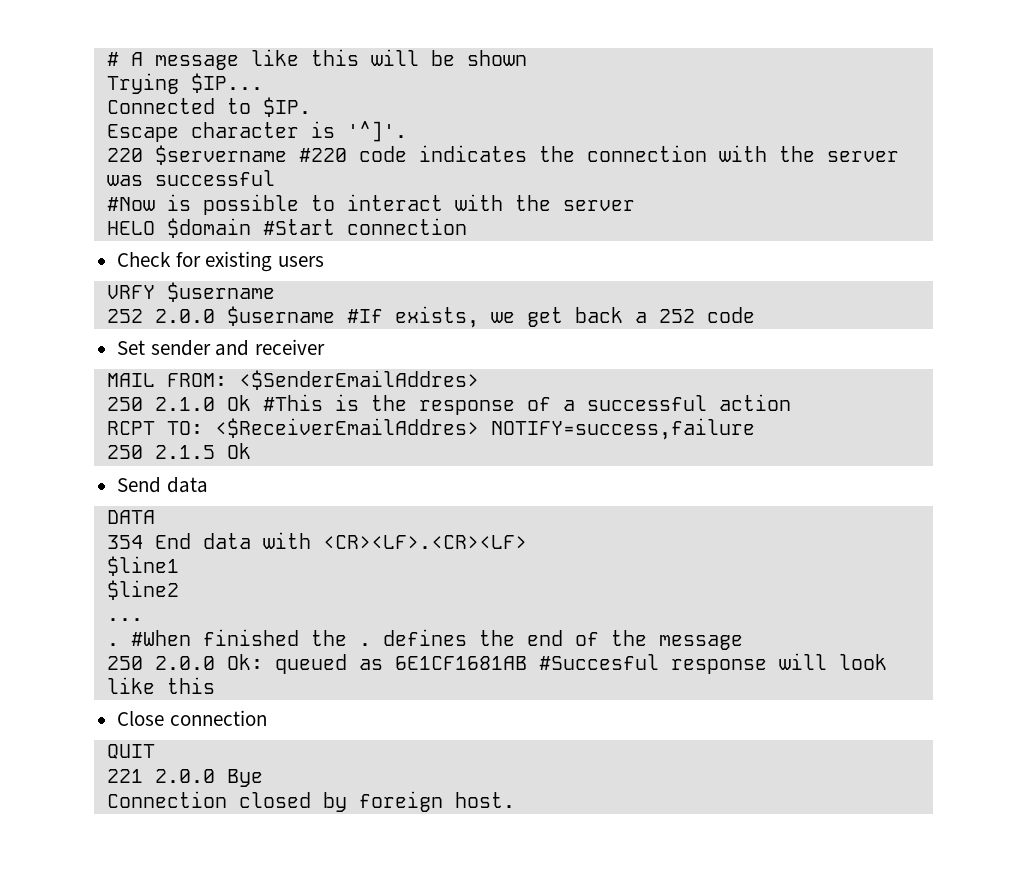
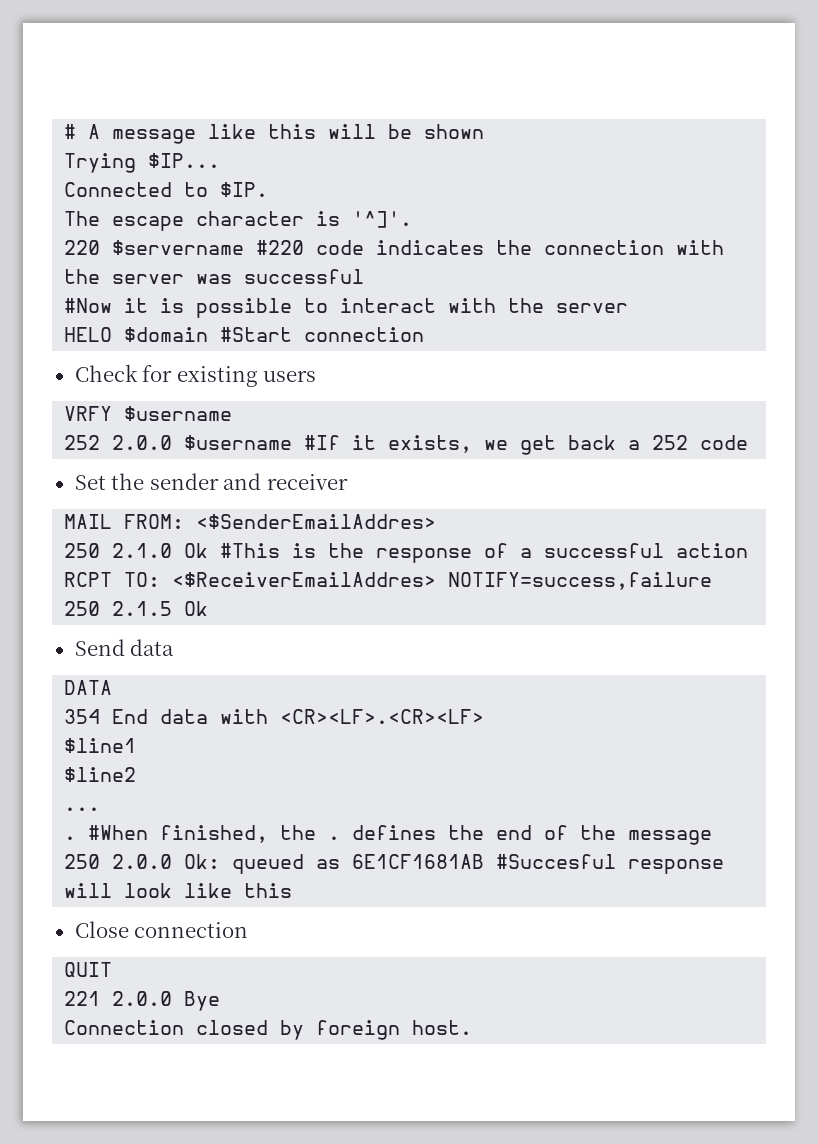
[106,124,179,142] Escape -> [64,211,185,231] The escape
(155, 204) none -> [124,298,149,313] it
(383, 316) none -> [352,435,377,450] it
(146, 347) none -> [111,473,145,490] the
[202,629,299,646] finished -> [160,825,269,843] finished,

